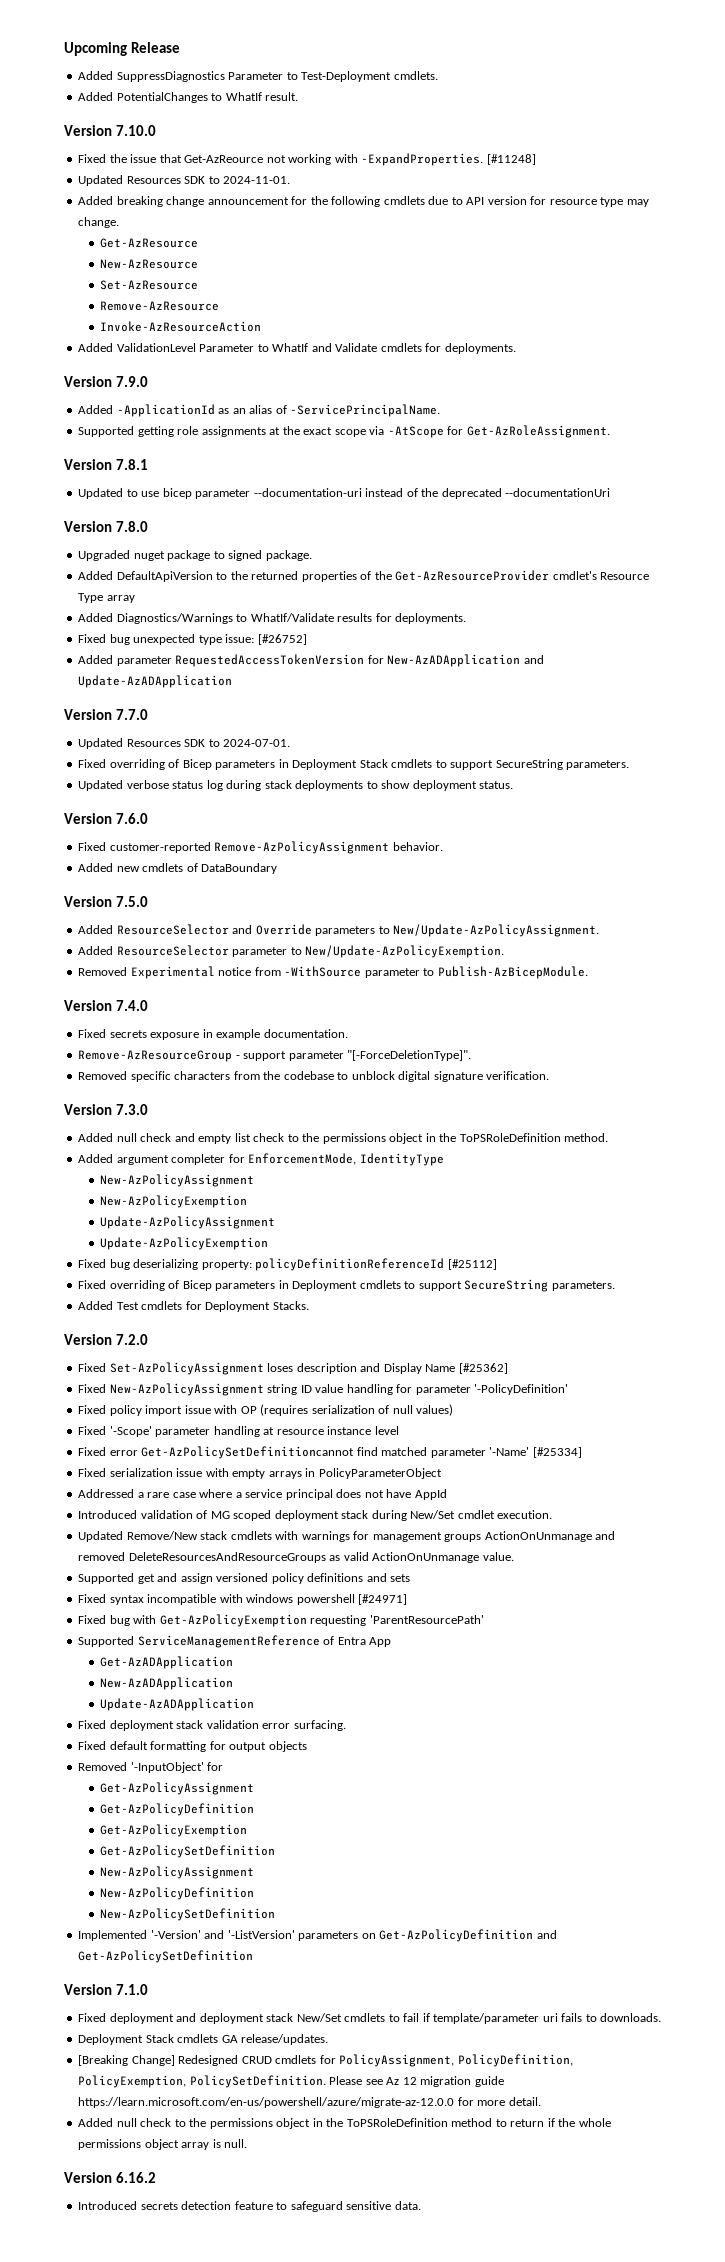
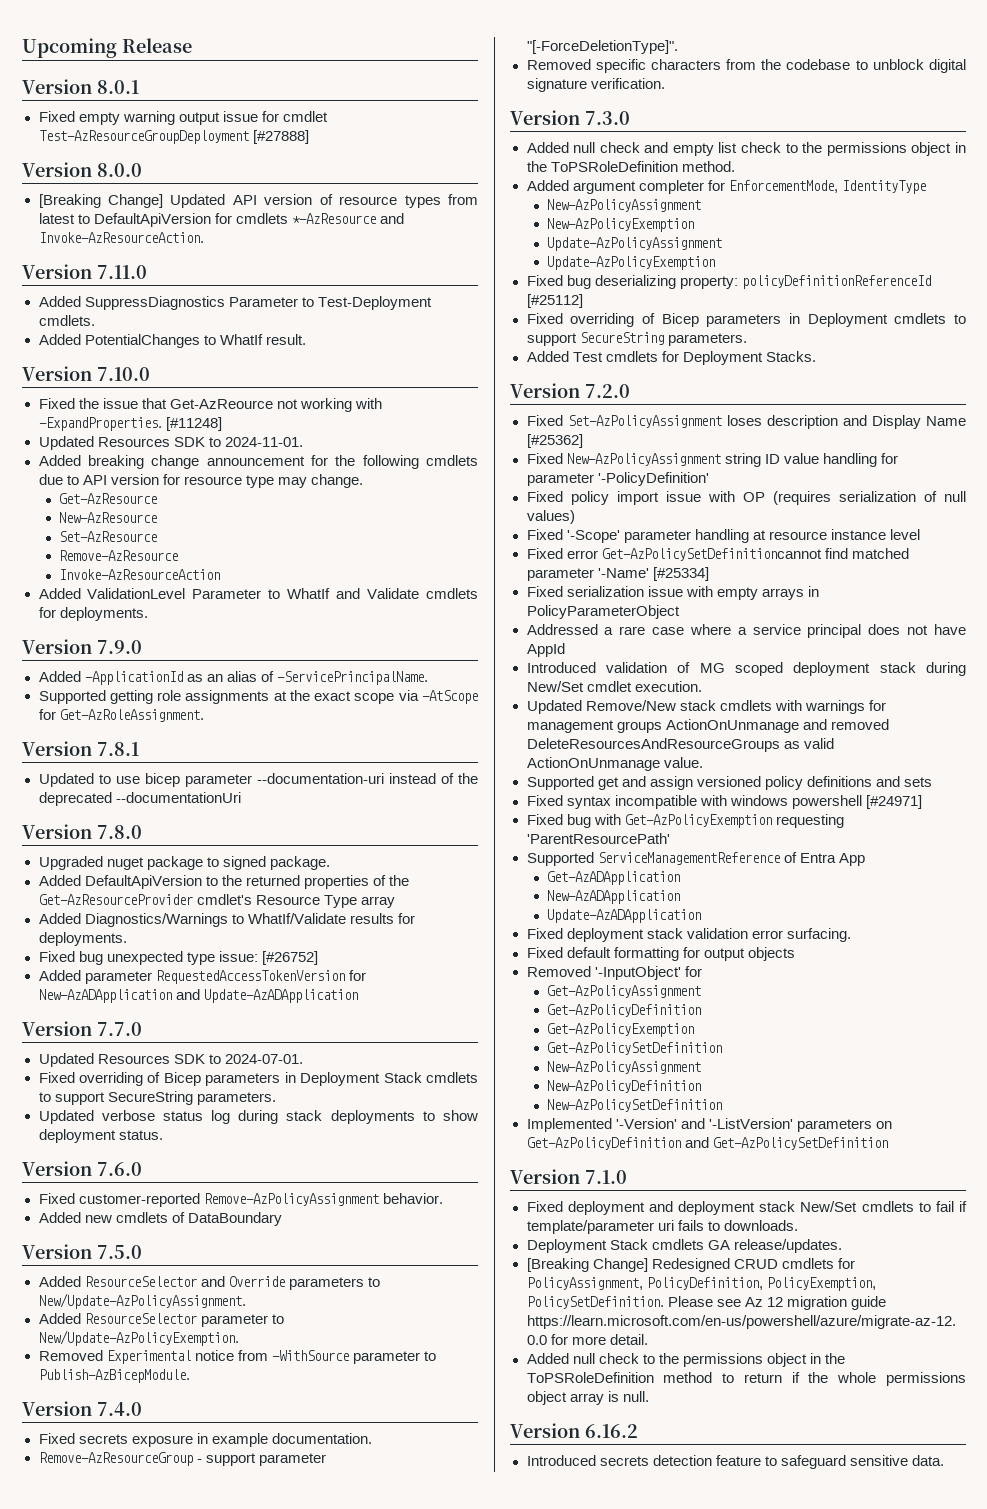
(180, 47) none -> [22,79,139,94] [38,111,328,125] [38,130,309,144] [22,162,142,177] [38,194,478,208] [38,213,404,227] [38,232,204,243] [22,264,147,279] // Version 8.0.1 // Fixed empty warning output issue for cmdlet Test-AzResourceGroupDeployment [#27888] // Version 8.0.0 // [Breaking Change] Updated API version of resource types from latest to DefaultApiVersion for cmdlets *-AzResource and Invoke-AzResourceAction. // Version 7.11.0

